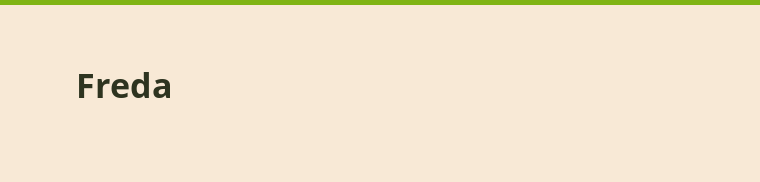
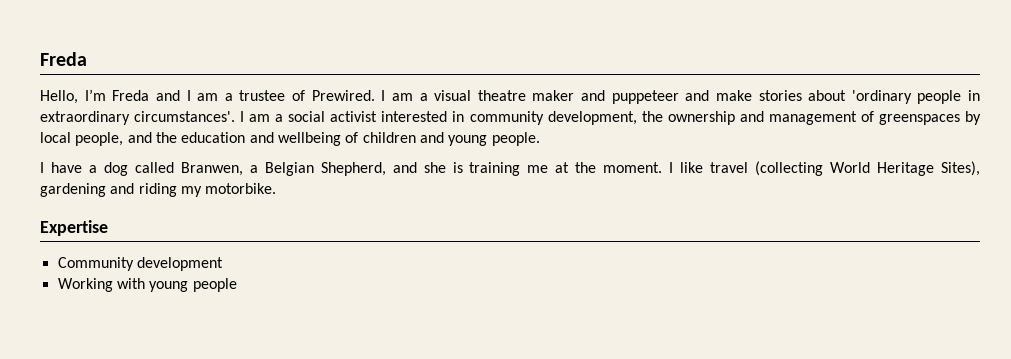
[76,72,173,98] Freda -> [40,52,87,66] [40,89,980,104] [40,111,981,125] [40,132,540,146] [40,161,980,176] [40,183,277,197] [40,220,108,236] [57,257,223,271] [57,278,237,292] Freda // Hello, I’m Freda and I am a trustee of Prewired. I am a visual theatre maker and puppeteer and make stories about 'ordinary people in extraordinary circumstances'. I am a social activist interested in community development, the ownership and management of greenspaces by local people, and the education and wellbeing of children and young people. // I have a dog called Branwen, a Belgian Shepherd, and she is training me at the moment. I like travel (collecting World Heritage Sites), gardening and riding my motorbike. // Expertise // Community development // Working with young people

